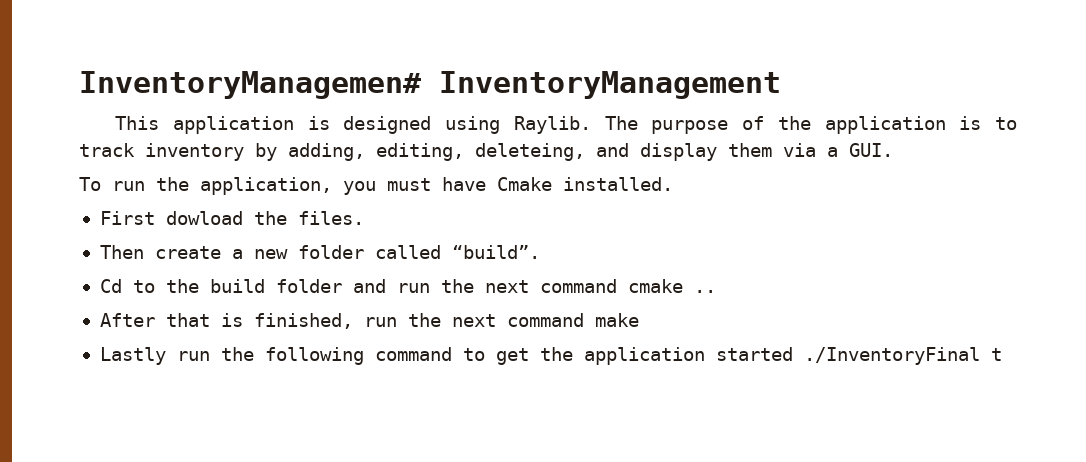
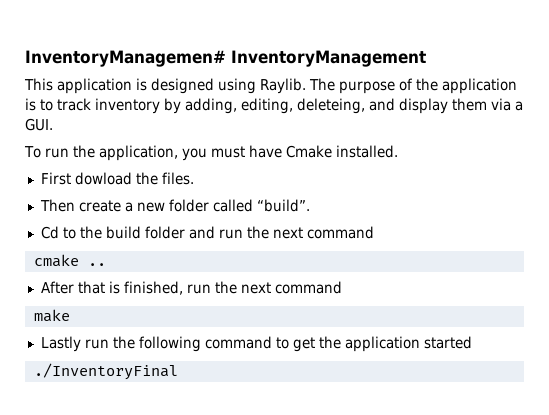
(617, 286) none -> (374, 232) //
(584, 320) none -> (342, 287) //
[803,347,1002,365] ./InventoryFinal t -> [33,363,178,380] // ./InventoryFinal

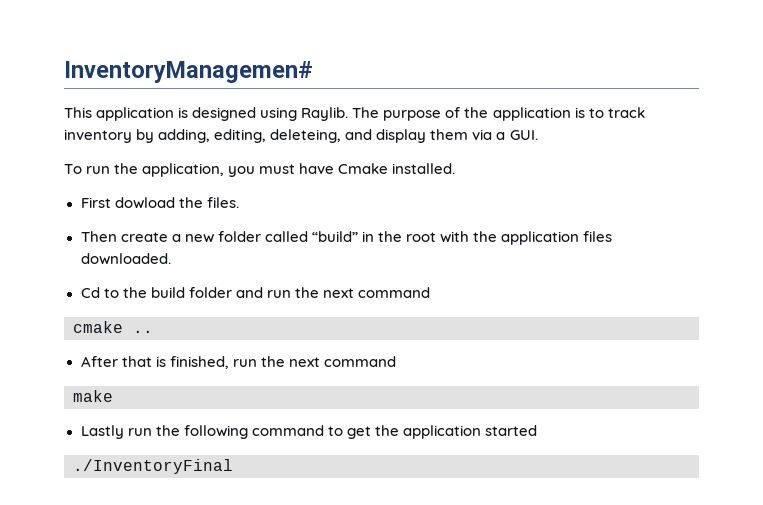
[231,50,426,67] InventoryManagement -> (313, 72) none
[256,199,310,212] “build”. -> [311,231,613,245] [80,253,171,265] “build” in the root with the application files downloaded.

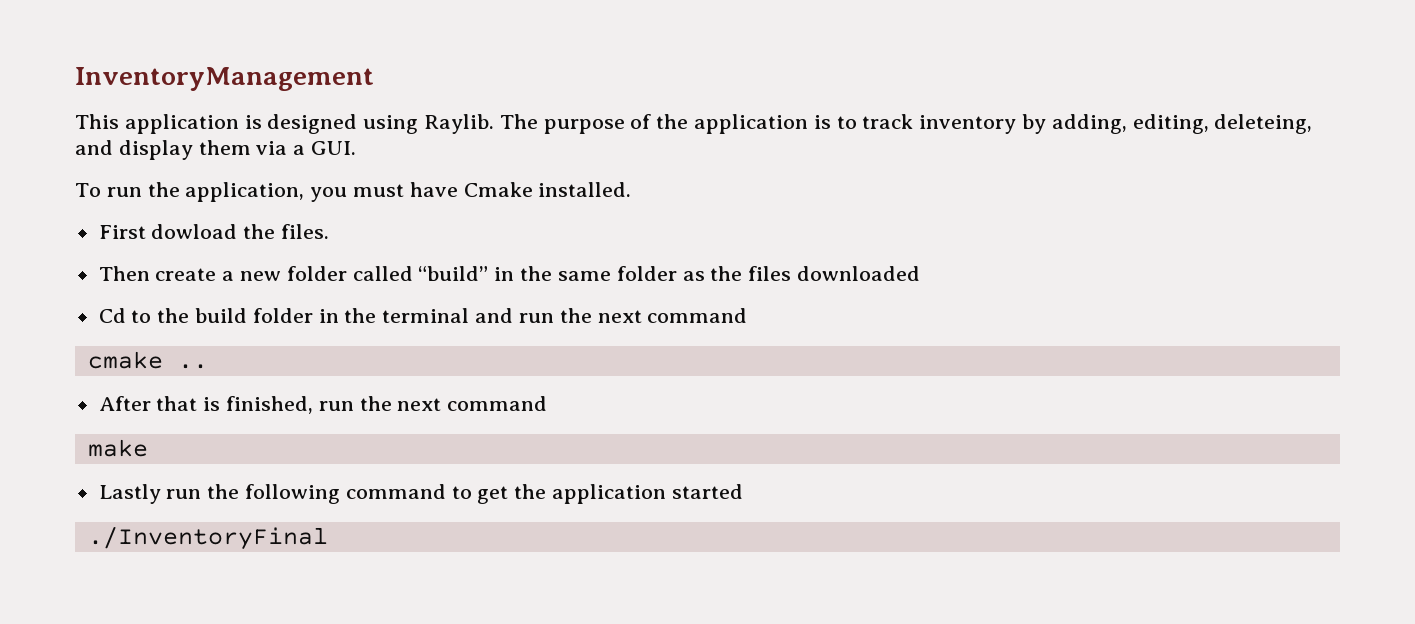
[64,61,313,83] InventoryManagemen# -> [75,67,374,91] InventoryManagement
[405,231,613,245] [80,253,171,265] root with the application files downloaded. -> [557,266,920,281] same folder as the files downloaded
(232, 292) none -> [318,308,470,323] in the terminal

